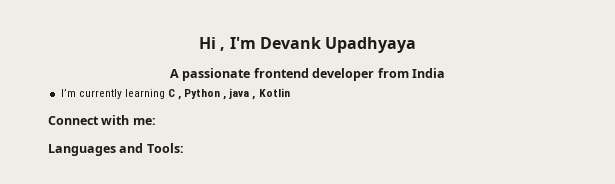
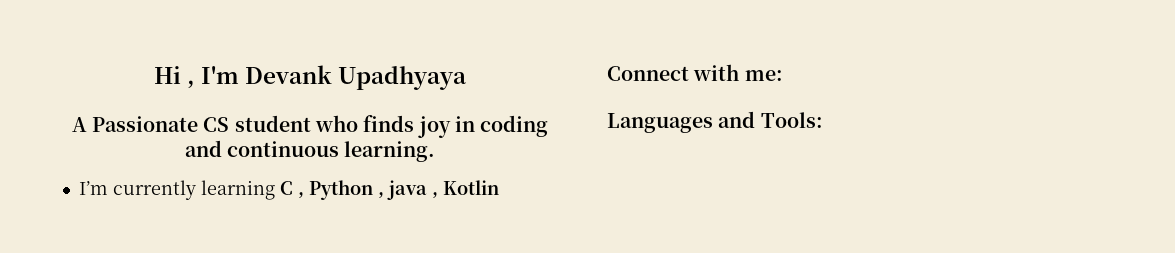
[182,68,445,81] passionate frontend developer from India -> [92,115,549,138] [184,140,436,162] Passionate CS student who finds joy in coding and continuous learning.

